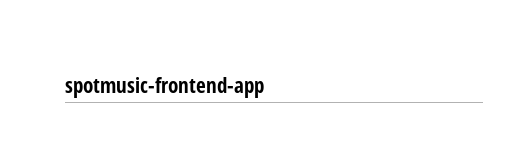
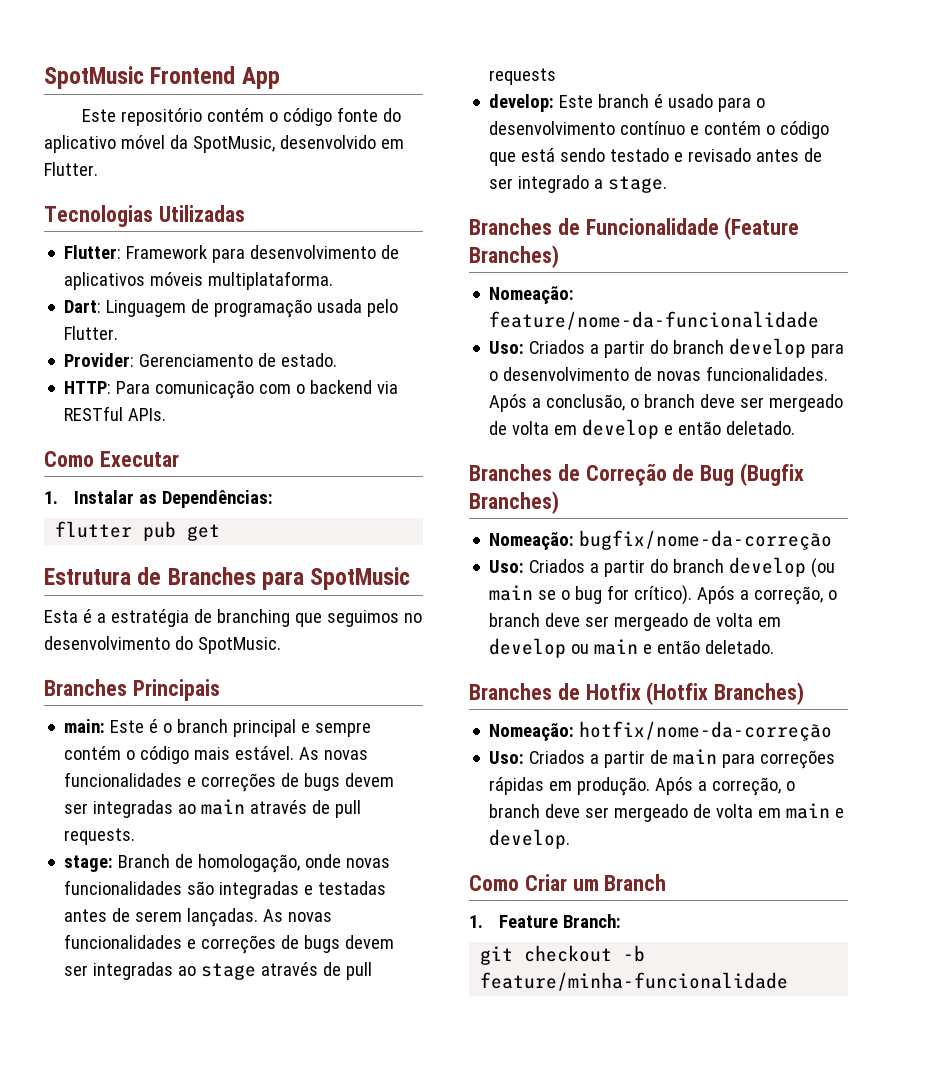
[65,77,264,98] spotmusic-frontend-app -> [44,66,280,89] [82,107,402,126] [44,135,404,153] [44,162,98,176] [44,205,245,227] [64,245,400,263] [64,271,334,290] [64,299,399,318] [64,326,119,340] [64,353,338,367] [64,380,399,399] [64,406,167,421] [44,451,179,467] [44,490,274,508] [55,521,221,541] [44,567,411,590] [44,609,422,627] [44,636,281,654] [44,679,220,701] [64,719,372,737] [64,746,369,764] [64,772,395,792] [64,799,362,818] [64,828,136,845] [64,854,391,873] [64,880,387,899] [64,908,333,927] [64,934,395,954] [64,962,373,980] [489,68,557,85] [489,94,766,112] [489,121,830,139] [489,148,823,166] [489,175,668,193] [469,217,800,240] [469,245,559,268] [489,286,575,304] [489,311,820,330] [489,338,845,358] [489,366,829,381] [489,394,844,412] [489,419,796,439] [469,463,805,486] [469,491,559,514] [489,530,833,550] [489,557,836,578] [489,585,838,605] [489,613,782,631] [489,638,775,658] [469,682,805,705] [489,721,833,741] [489,749,836,769] [489,777,796,796] [489,803,845,822] [489,829,571,849] [469,874,667,891] [469,914,622,928] [480,945,646,965] [480,972,789,991] SpotMusic Frontend App // Este repositório contém o código fonte do aplicativo móvel da SpotMusic, desenvolvido em Flutter. // Tecnologias Utilizadas // Flutter: Framework para desenvolvimento de aplicativos móveis multiplataforma. // Dart: Linguagem de programação usada pelo Flutter. // Provider: Gerenciamento de estado. // HTTP: Para comunicação com o backend via RESTful APIs. // Como Executar // 1. Instalar as Dependências: // flutter pub get // Estrutura de Branches para SpotMusic // Esta é a estratégia de branching que seguimos no desenvolvimento do SpotMusic. // Branches Principais // main: Este é o branch principal e sempre contém o código mais estável. As novas funcionalidades e correções de bugs devem ser integradas ao main através de pull requests. // stage: Branch de homologação, onde novas funcionalidades são integradas e testadas antes de serem lançadas. As novas funcionalidades e correções de bugs devem ser integradas ao stage através de pull requests // develop: Este branch é usado para o desenvolvimento contínuo e contém o código que está sendo testado e revisado antes de ser integrado a stage. // Branches de Funcionalidade (Feature Branches) // Nomeação: feature/nome-da-funcionalidade // Uso: Criados a partir do branch develop para o desenvolvimento de novas funcionalidades. Após a conclusão, o branch deve ser mergeado de volta em develop e então deletado. // Branches de Correção de Bug (Bugfix Branches) // Nomeação: bugfix/nome-da-correção // Uso: Criados a partir do branch develop (ou main se o bug for crítico). Após a correção, o branch deve ser mergeado de volta em develop ou main e então deletado. // Branches de Hotfix (Hotfix Branches) // Nomeação: hotfix/nome-da-correção // Uso: Criados a partir de main para correções rápidas em produção. Após a correção, o branch deve ser mergeado de volta em main e develop. // Como Criar um Branch // 1. Feature Branch: // git checkout -b feature/minha-funcionalidade

